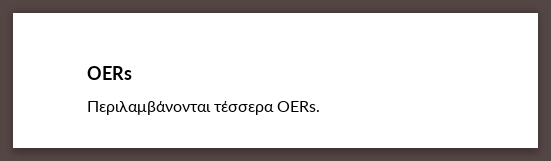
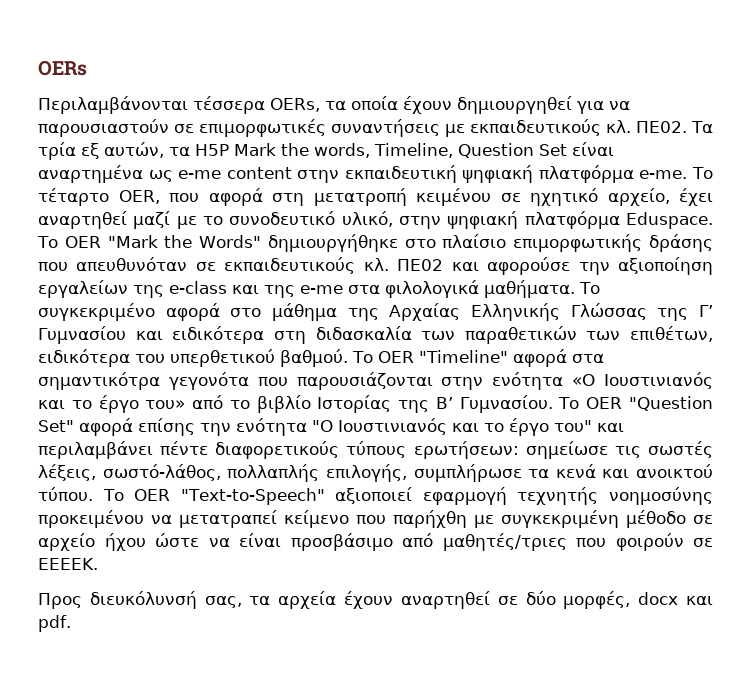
[277,101,321,112] OERs. -> [270,96,630,114] [38,119,713,137] [38,142,614,160] [38,165,713,183] [38,188,713,206] [38,211,713,229] [37,234,714,252] [38,257,714,275] [38,280,600,298] [38,303,713,321] [38,326,713,344] [38,349,604,367] [38,372,713,390] [38,395,713,413] [38,418,624,436] [38,441,713,459] [38,464,713,482] [38,487,713,505] [38,510,713,528] [38,533,713,551] [38,558,98,570] [38,591,714,609] [38,615,71,632] OERs, τα οποία έχουν δημιουργηθεί για να παρουσιαστούν σε επιμορφωτικές συναντήσεις με εκπαιδευτικούς κλ. ΠΕ02. Τα τρία εξ αυτών, τα H5P Mark the words, Timeline, Question Set είναι αναρτημένα ως e-me content στην εκπαιδευτική ψηφιακή πλατφόρμα e-me. Το τέταρτο OER, που αφορά στη μετατροπή κειμένου σε ηχητικό αρχείο, έχει αναρτηθεί μαζί με το συνοδευτικό υλικό, στην ψηφιακή πλατφόρμα Eduspace. Το OER "Mark the Words" δημιουργήθηκε στο πλαίσιο επιμορφωτικής δράσης που απευθυνόταν σε εκπαιδευτικούς κλ. ΠΕ02 και αφορούσε την αξιοποίηση εργαλείων της e-class και της e-me στα φιλολογικά μαθήματα. Το συγκεκριμένο αφορά στο μάθημα της Αρχαίας Ελληνικής Γλώσσας της Γ’ Γυμνασίου και ειδικότερα στη διδασκαλία των παραθετικών των επιθέτων, ειδικότερα του υπερθετικού βαθμού. Το OER "Timeline" αφορά στα σημαντικότρα γεγονότα που παρουσιάζονται στην ενότητα «Ο Ιουστινιανός και το έργο του» από το βιβλίο Ιστορίας της Β’ Γυμνασίου. Το OER "Question Set" αφορά επίσης την ενότητα "Ο Ιουστινιανός και το έργο του" και περιλαμβάνει πέντε διαφορετικούς τύπους ερωτήσεων: σημείωσε τις σωστές λέξεις, σωστό-λάθος, πολλαπλής επιλογής, συμπλήρωσε τα κενά και ανοικτού τύπου. Το OER "Text-to-Speech" αξιοποιεί εφαρμογή τεχνητής νοημοσύνης προκειμένου να μετατραπεί κείμενο που παρήχθη με συγκεκριμένη μέθοδο σε αρχείο ήχου ώστε να είναι προσβάσιμο από μαθητές/τριες που φοιρούν σε ΕΕΕΕΚ. // Προς διευκόλυνσή σας, τα αρχεία έχουν αναρτηθεί σε δύο μορφές, docx και pdf.

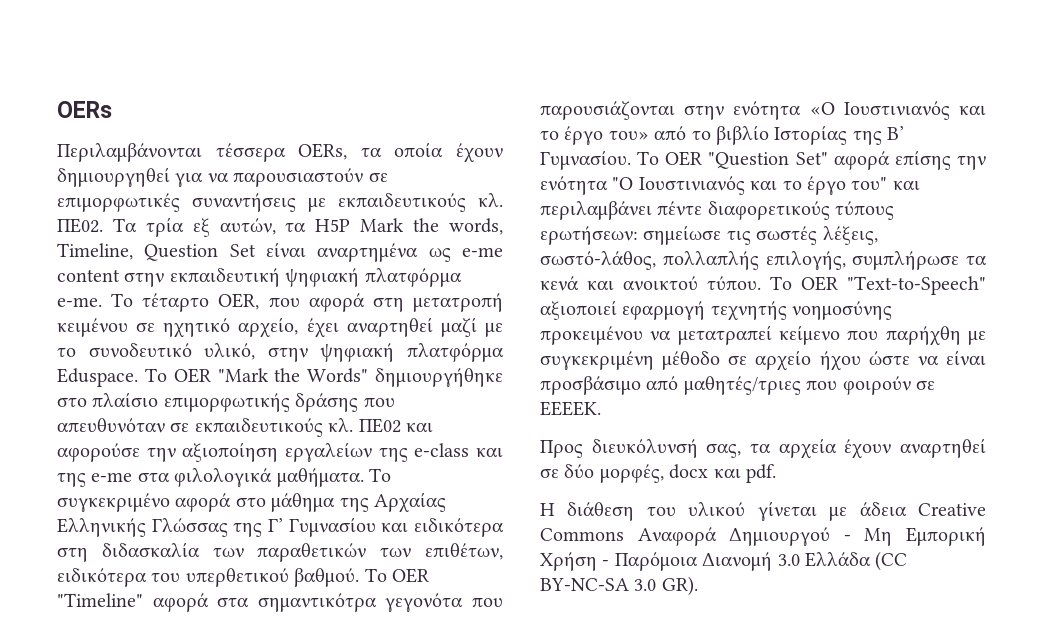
(71, 623) none -> [540,501,986,521] [540,527,986,546] [540,551,908,571] [540,576,698,596] // H διάθεση του υλικού γίνεται με άδεια Creative Commons Αναφορά Δημιουργού - Μη Εμπορική Χρήση - Παρόμοια Διανομή 3.0 Ελλάδα (CC BY-NC-SA 3.0 GR).

